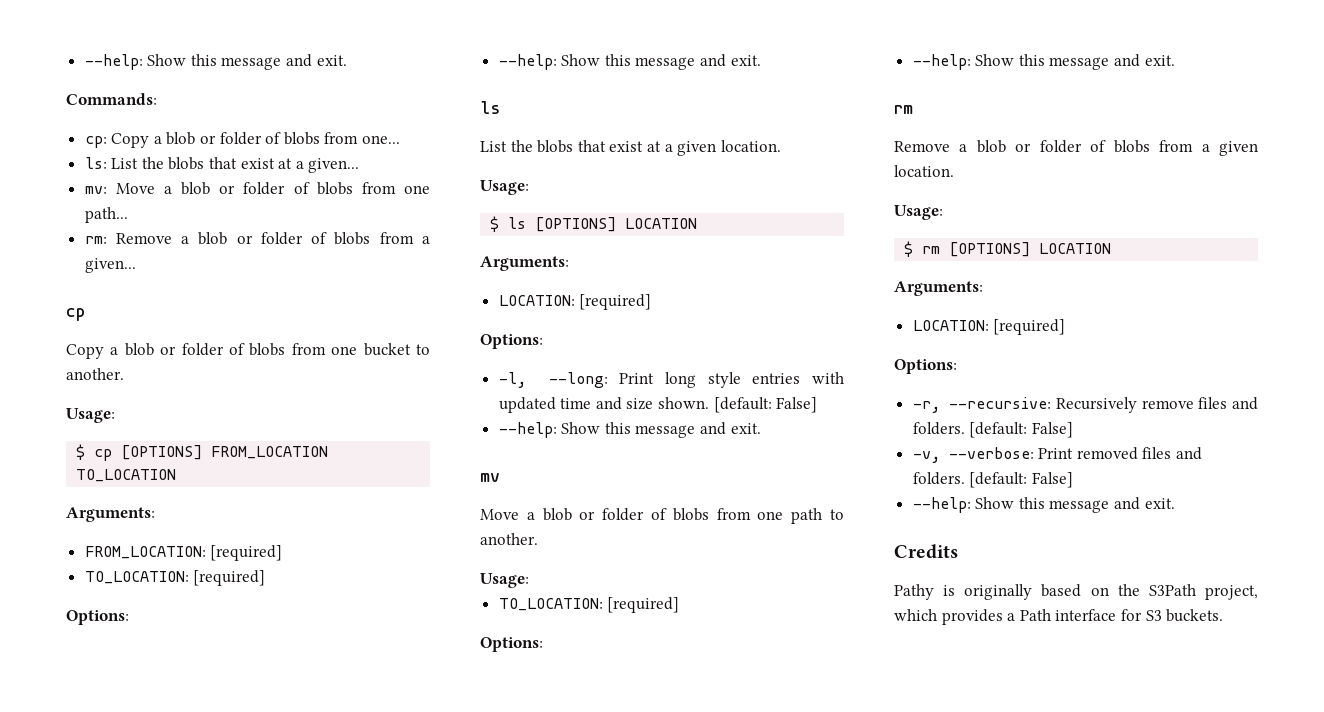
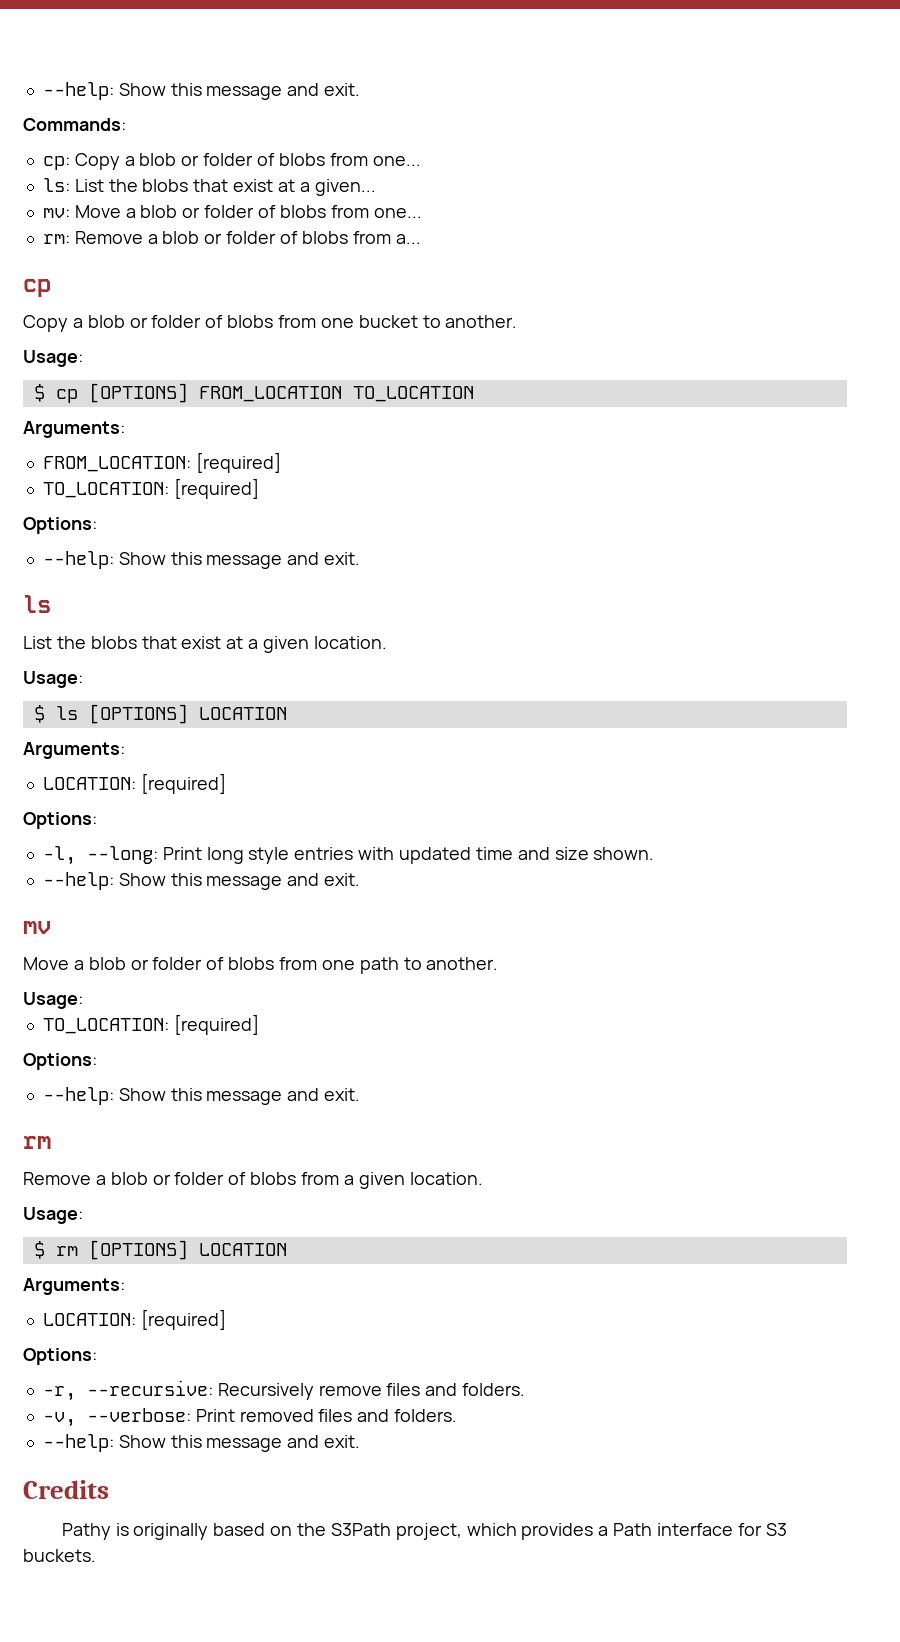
[404,185,430,194] [84,207,128,223] one path... -> [373,208,422,218] one...
[421,236,430,244] [84,258,136,273] a given... -> [395,234,421,244] a...
[713,397,818,413] [default: False] -> (655, 853) none
[969,422,1073,438] [default: False] -> (526, 1389) none
[969,472,1073,488] [default: False] -> (458, 1415) none

